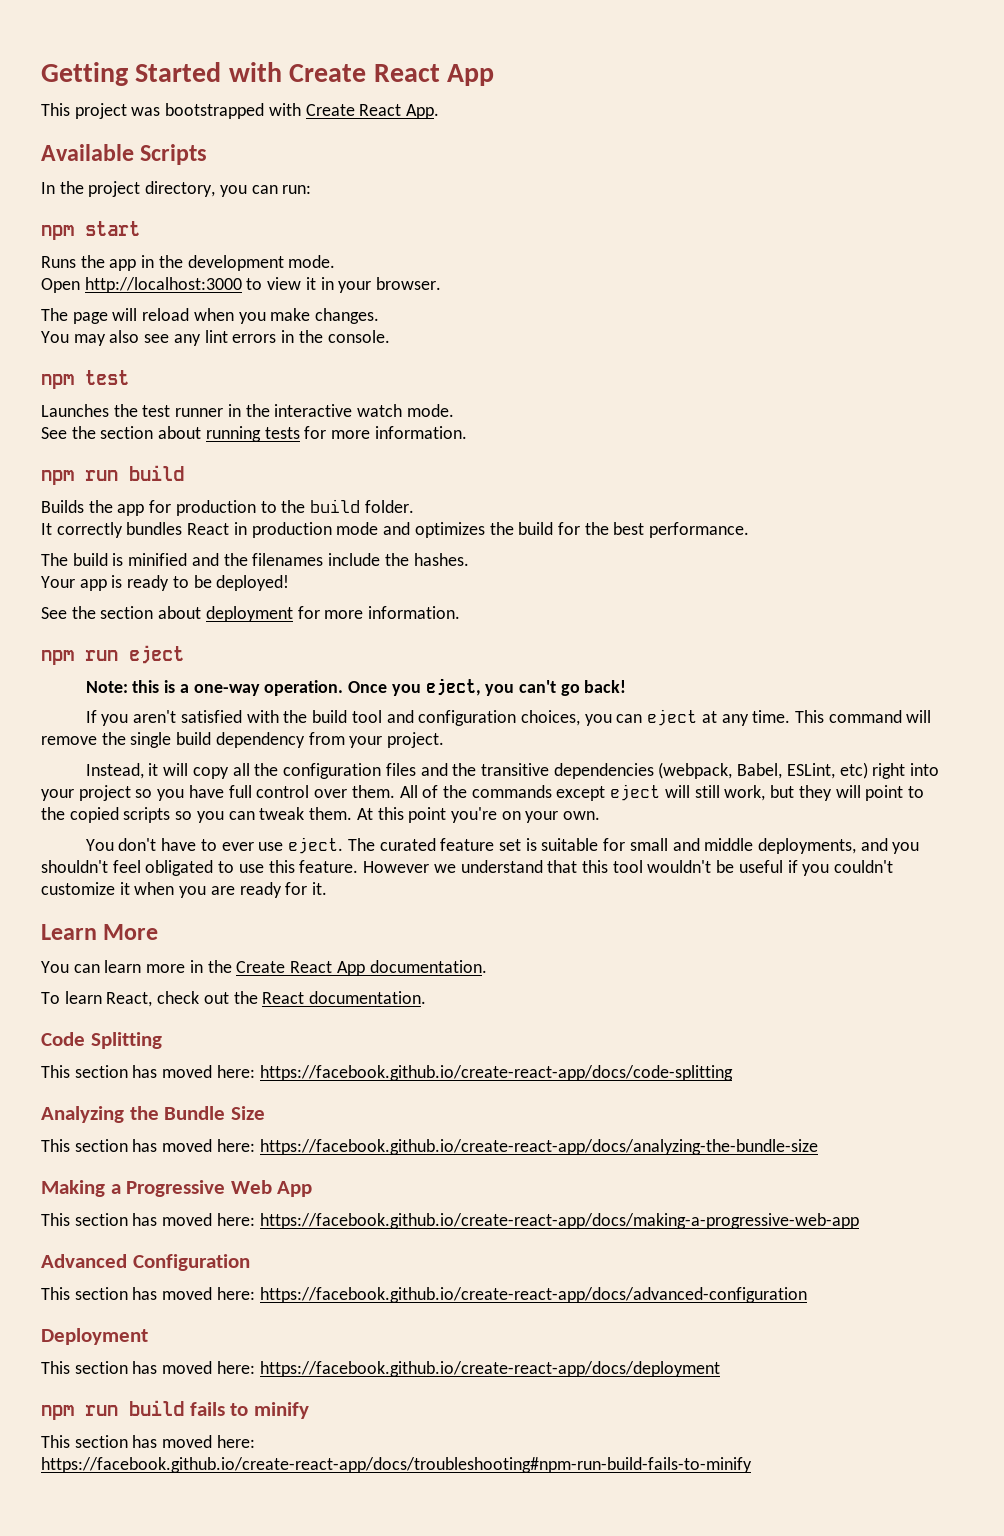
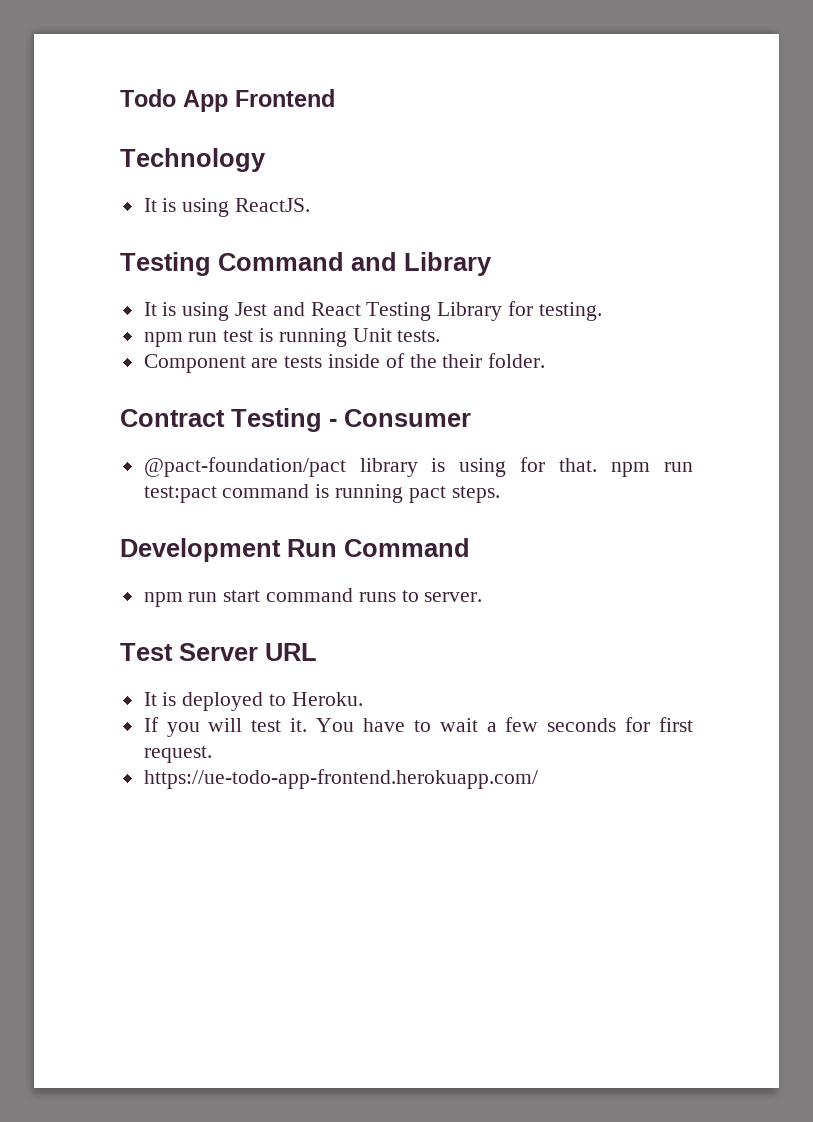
[41,62,495,86] [41,103,440,119] [41,144,208,165] [41,181,312,197] [41,221,140,240] [41,255,336,271] [41,277,442,293] [41,308,380,324] [41,330,390,346] [41,370,129,389] [41,404,454,417] [41,426,467,442] [41,465,184,485] [41,499,414,516] [41,522,750,538] [41,553,469,566] [41,575,290,591] [41,606,461,622] [41,645,184,665] [85,678,627,696] [85,709,932,726] [41,732,445,748] [85,762,940,779] [41,784,924,801] [41,807,601,823] [85,837,920,854] [41,860,894,876] [41,882,328,898] [41,924,159,940] [41,960,487,976] [41,991,427,1007] [41,1032,162,1049] [41,1065,733,1081] [41,1106,265,1123] [41,1139,818,1155] [41,1180,313,1197] [41,1213,859,1229] [41,1254,250,1271] [41,1287,807,1303] [41,1328,148,1345] [41,1361,720,1377] [41,1400,309,1420] [41,1435,255,1448] [41,1457,752,1473] Getting Started with Create React App // This project was bootstrapped with Create React App. // Available Scripts // In the project directory, you can run: // npm start // Runs the app in the development mode. // Open http://localhost:3000 to view it in your browser. // The page will reload when you make changes. // You may also see any lint errors in the console. // npm test // Launches the test runner in the interactive watch mode. // See the section about running tests for more information. // npm run build // Builds the app for production to the build folder. // It correctly bundles React in production mode and optimizes the build for the best performance. // The build is minified and the filenames include the hashes. // Your app is ready to be deployed! // See the section about deployment for more information. // npm run eject // Note: this is a one-way operation. Once you eject, you can't go back! // If you aren't satisfied with the build tool and configuration choices, you can eject at any time. This command will remove the single build dependency from your project. // Instead, it will copy all the configuration files and the transitive dependencies (webpack, Babel, ESLint, etc) right into your project so you have full control over them. All of the commands except eject will still work, but they will point to the copied scripts so you can tweak them. At this point you're on your own. // You don't have to ever use eject. The curated feature set is suitable for small and middle deployments, and you shouldn't feel obligated to use this feature. However we understand that this tool wouldn't be useful if you couldn't customize it when you are ready for it. // Learn More // You can learn more in the Create React App documentation. // To learn React, check out the React documentation. // Code Splitting // This section has moved here: https://facebook.github.io/create-react-app/docs/code-splitting // Analyzing the Bundle Size // This section has moved here: https://facebook.github.io/create-react-app/docs/analyzing-the-bundle-size // Making a Progressive Web App // This section has moved here: https://facebook.github.io/create-react-app/docs/making-a-progressive-web-app // Advanced Configuration // This section has moved here: https://facebook.github.io/create-react-app/docs/advanced-configuration // Deployment // This section has moved here: https://facebook.github.io/create-react-app/docs/deployment // npm run build fails to minify // This section has moved here: https://facebook.github.io/create-react-app/docs/troubleshooting#npm-run-build-fails-to-minify -> [120,89,335,112] [120,148,266,172] [143,198,311,217] [120,252,492,276] [143,301,602,321] [143,328,441,347] [143,353,546,373] [120,408,471,432] [143,457,693,477] [143,484,500,503] [120,538,470,562] [143,588,483,607] [120,643,317,661] [143,692,363,711] [143,717,694,737] [143,746,212,763] [143,769,538,789] Todo App Frontend // Technology // It is using ReactJS. // Testing Command and Library // It is using Jest and React Testing Library for testing. // npm run test is running Unit tests. // Component are tests inside of the their folder. // Contract Testing - Consumer // @pact-foundation/pact library is using for that. npm run test:pact command is running pact steps. // Development Run Command // npm run start command runs to server. // Test Server URL // It is deployed to Heroku. // If you will test it. You have to wait a few seconds for first request. // https://ue-todo-app-frontend.herokuapp.com/

